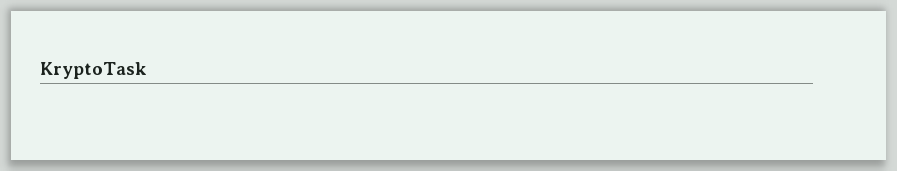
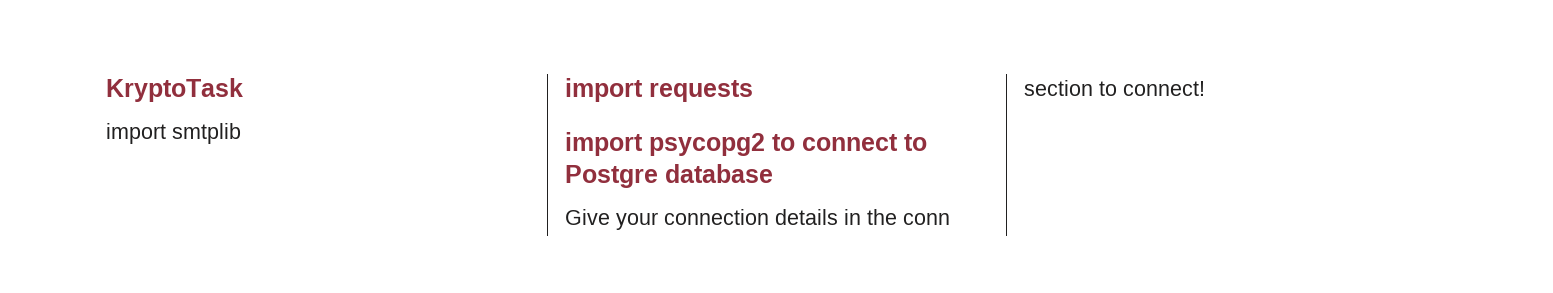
(147, 70) none -> [106,123,241,144] [565,78,753,102] [565,132,927,156] [565,164,773,188] [565,209,950,230] [1024,80,1205,96] // import smtplib // import requests // import psycopg2 to connect to Postgre database // Give your connection details in the conn section to connect!

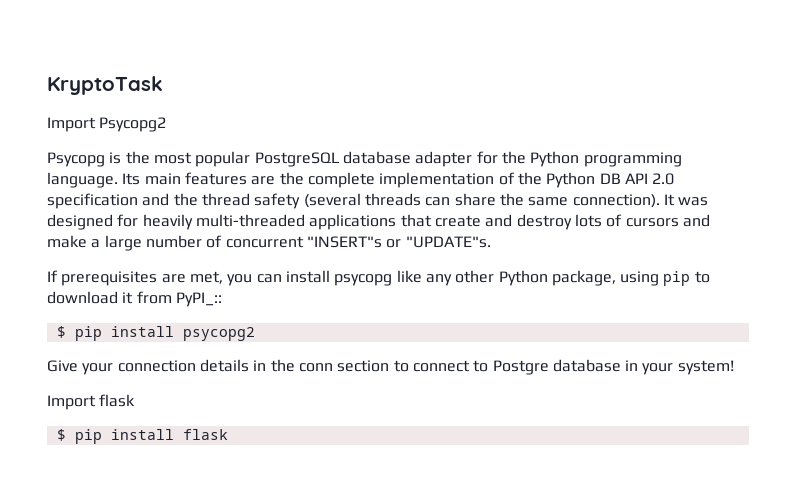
[106,123,241,144] [565,78,753,102] [565,132,927,156] [565,164,773,188] import smtplib // import requests // import psycopg2 to connect to Postgre database -> [47,117,167,132] [47,151,682,167] [47,172,675,188] [47,193,709,209] [47,214,710,230] [47,235,491,251] [47,270,710,286] [47,291,222,307] [56,326,255,341] Import Psycopg2 // Psycopg is the most popular PostgreSQL database adapter for the Python programming language. Its main features are the complete implementation of the Python DB API 2.0 specification and the thread safety (several threads can share the same connection). It was designed for heavily multi-threaded applications that create and destroy lots of cursors and make a large number of concurrent "INSERT"s or "UPDATE"s. // If prerequisites are met, you can install psycopg like any other Python package, using pip to download it from PyPI_:: // $ pip install psycopg2
[1123,81,1205,96] connect! -> [412,359,734,375] [47,394,136,410] [56,429,228,444] connect to Postgre database in your system! // Import flask // $ pip install flask

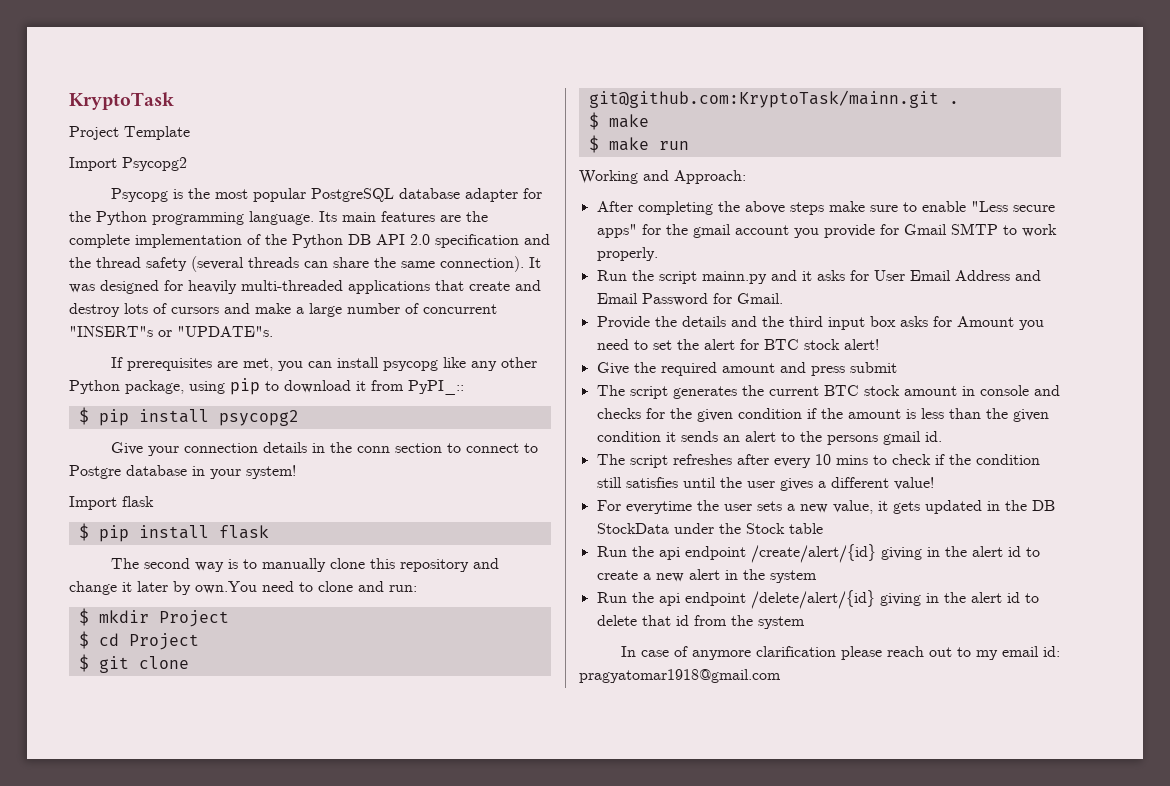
(163, 85) none -> [69,126,190,140] // Project Template
(228, 434) none -> [110,558,499,572] [69,581,417,595] [78,608,229,627] [78,631,199,650] [78,654,189,673] [588,90,959,108] [588,112,649,130] [588,135,689,153] [579,170,746,184] [596,201,1055,215] [596,223,1057,238] [596,247,658,261] [596,270,1041,284] [596,293,783,306] [596,316,1044,330] [596,339,879,350] [596,362,897,376] [596,385,1060,399] [596,408,1049,422] [596,431,942,445] [596,454,1040,468] [596,477,934,491] [596,500,1055,514] [596,523,823,534] [596,544,1040,563] [596,569,817,583] [596,590,1039,609] [596,615,805,629] [620,646,1060,660] [579,669,781,683] // The second way is to manually clone this repository and change it later by own.You need to clone and run: // $ mkdir Project // $ cd Project // $ git clone git@github.com:KryptoTask/mainn.git . // $ make // $ make run // Working and Approach: // After completing the above steps make sure to enable "Less secure apps" for the gmail account you provide for Gmail SMTP to work properly. // Run the script mainn.py and it asks for User Email Address and Email Password for Gmail. // Provide the details and the third input box asks for Amount you need to set the alert for BTC stock alert! // Give the required amount and press submit // The script generates the current BTC stock amount in console and checks for the given condition if the amount is less than the given condition it sends an alert to the persons gmail id. // The script refreshes after every 10 mins to check if the condition still satisfies until the user gives a different value! // For everytime the user sets a new value, it gets updated in the DB StockData under the Stock table // Run the api endpoint /create/alert/{id} giving in the alert id to create a new alert in the system // Run the api endpoint /delete/alert/{id} giving in the alert id to delete that id from the system // In case of anymore clarification please reach out to my email id: pragyatomar1918@gmail.com

